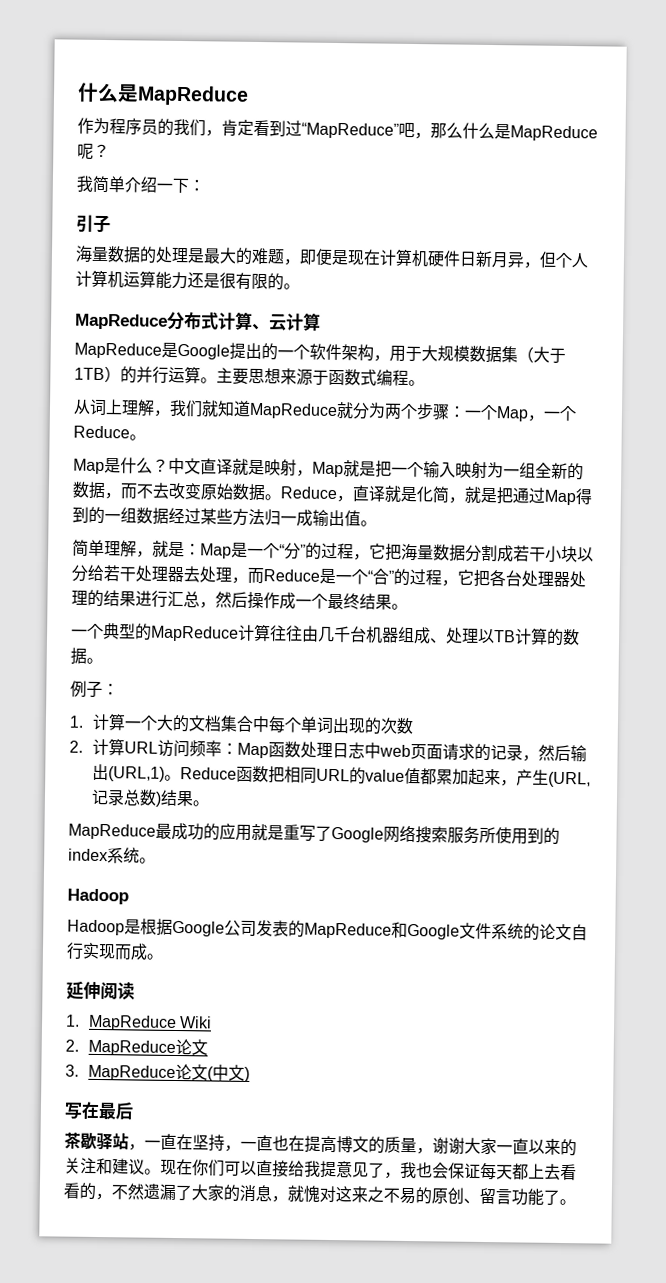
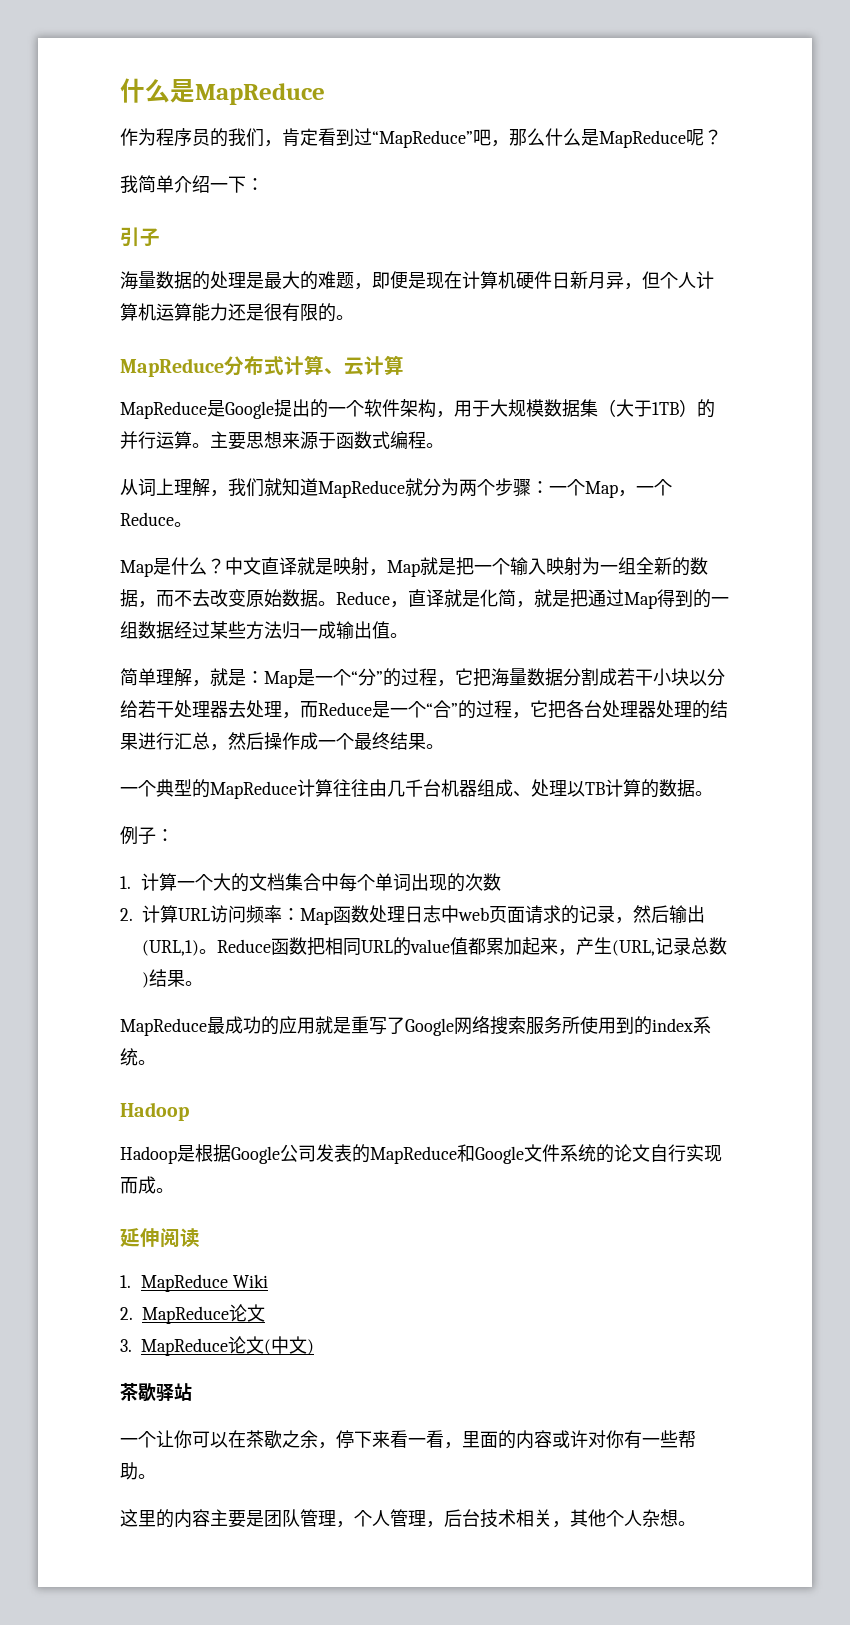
[64,1101,134,1120] // 写在最后 -> (315, 1347) none
[128,1133,577,1157] [64,1157,577,1181] [63,1182,560,1206] ，一直在坚持，一直也在提高博文的质量，谢谢大家一直以来的关注和建议。现在你们可以直接给我提意见了，我也会保证每天都上去看看的，不然遗漏了大家的消息，就愧对这来之不易的原创、留言功能了 -> [120,1430,696,1449] [120,1462,156,1480] [120,1509,678,1528] // 一个让你可以在茶歇之余，停下来看一看，里面的内容或许对你有一些帮助。 // 这里的内容主要是团队管理，个人管理，后台技术相关，其他个人杂想

